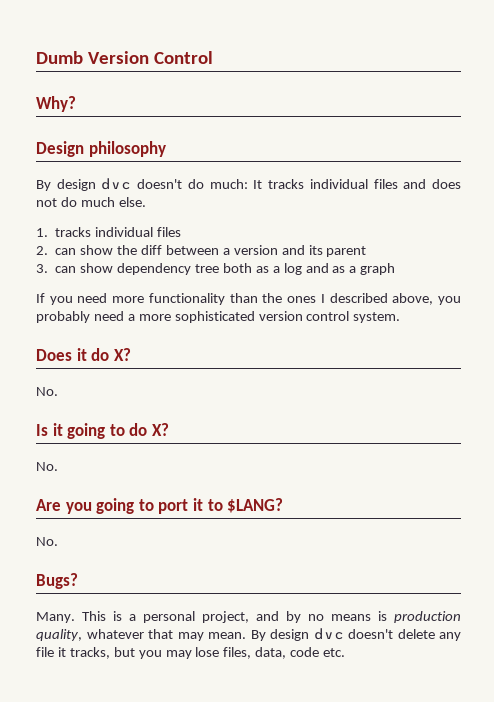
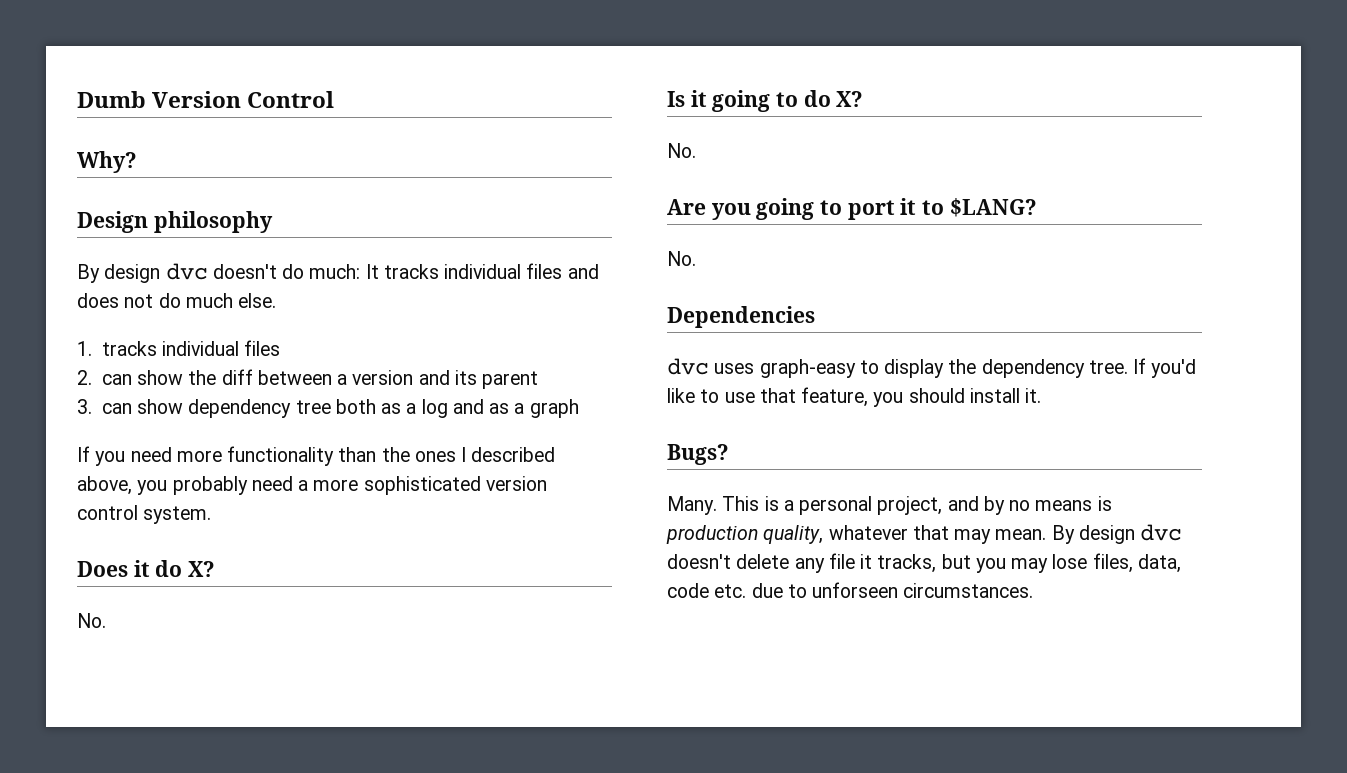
(58, 541) none -> [667,306,815,328] [667,358,1197,378] [667,387,1042,407] // Dependencies // dvc uses graph-easy to display the dependency tree. If you'd like to use that feature, you should install it.
(346, 652) none -> [751,582,1034,598] due to unforseen circumstances.

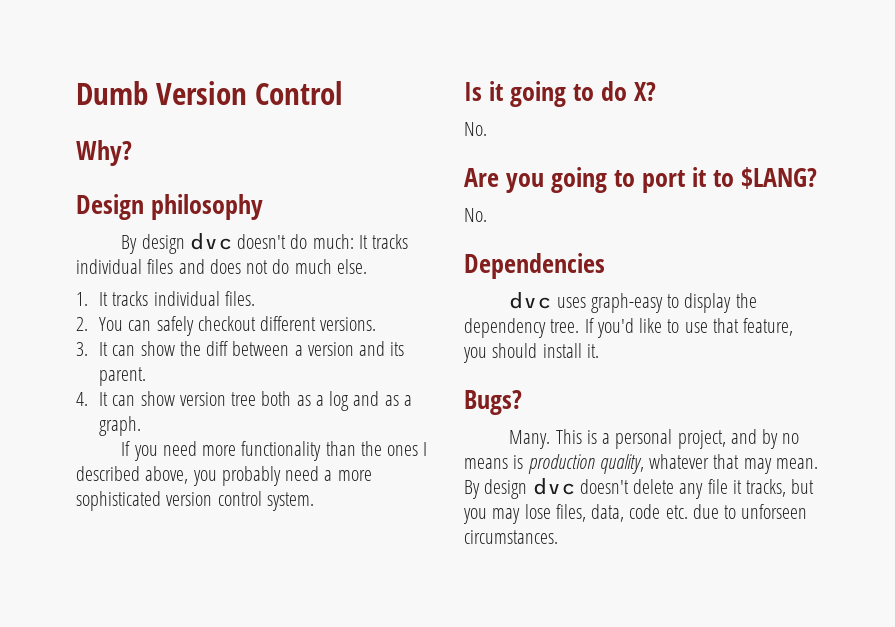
[101,340,281,356] tracks individual files -> [99,291,255,306] It tracks individual files.
(92, 377) none -> [99,316,377,336] [76,342,109,356] You can safely checkout different versions. // 3. It
[482,371,539,389] [77,399,292,418] parent // 3. can show dependency -> [99,367,147,386] [76,391,226,406] parent. // 4. It can show version
[529,399,579,418] graph -> [99,416,142,436] graph.
[77,560,216,577] [77,613,106,628] // Does it do X? // No. -> (314, 501) none

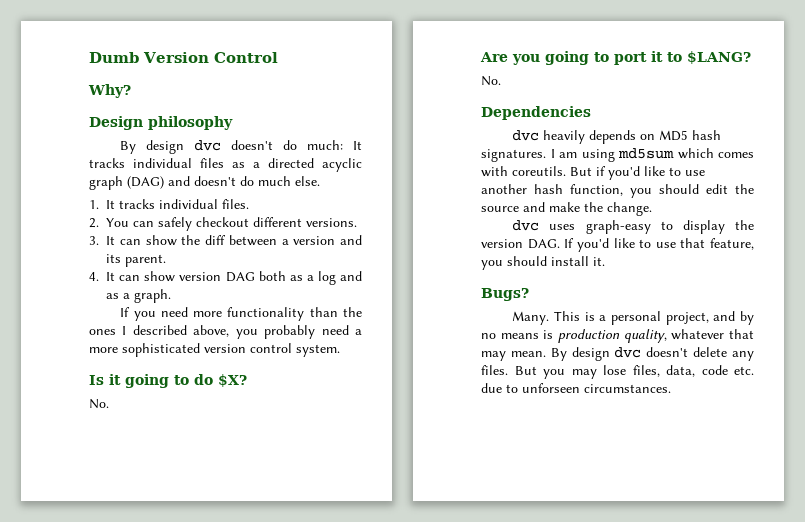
[178,259,269,274] and does not -> [232,158,362,172] [89,176,236,190] as a directed acyclic graph (DAG) and doesn't
[231,392,257,406] tree -> [225,272,255,282] DAG
[634,82,657,101] X? -> [218,374,247,387] $X?
(605, 266) none -> [512,130,722,144] [481,148,754,162] [481,166,705,180] [481,184,754,198] [481,202,652,216] // dvc heavily depends on MD5 hash signatures. I am using md5sum which comes with coreutils. But if you'd like to use another hash function, you should edit the source and make the change.
[464,318,580,338] dependency tree. -> [481,239,560,249] version DAG.
[707,479,815,497] file it tracks, but -> [481,365,537,375] files. But

